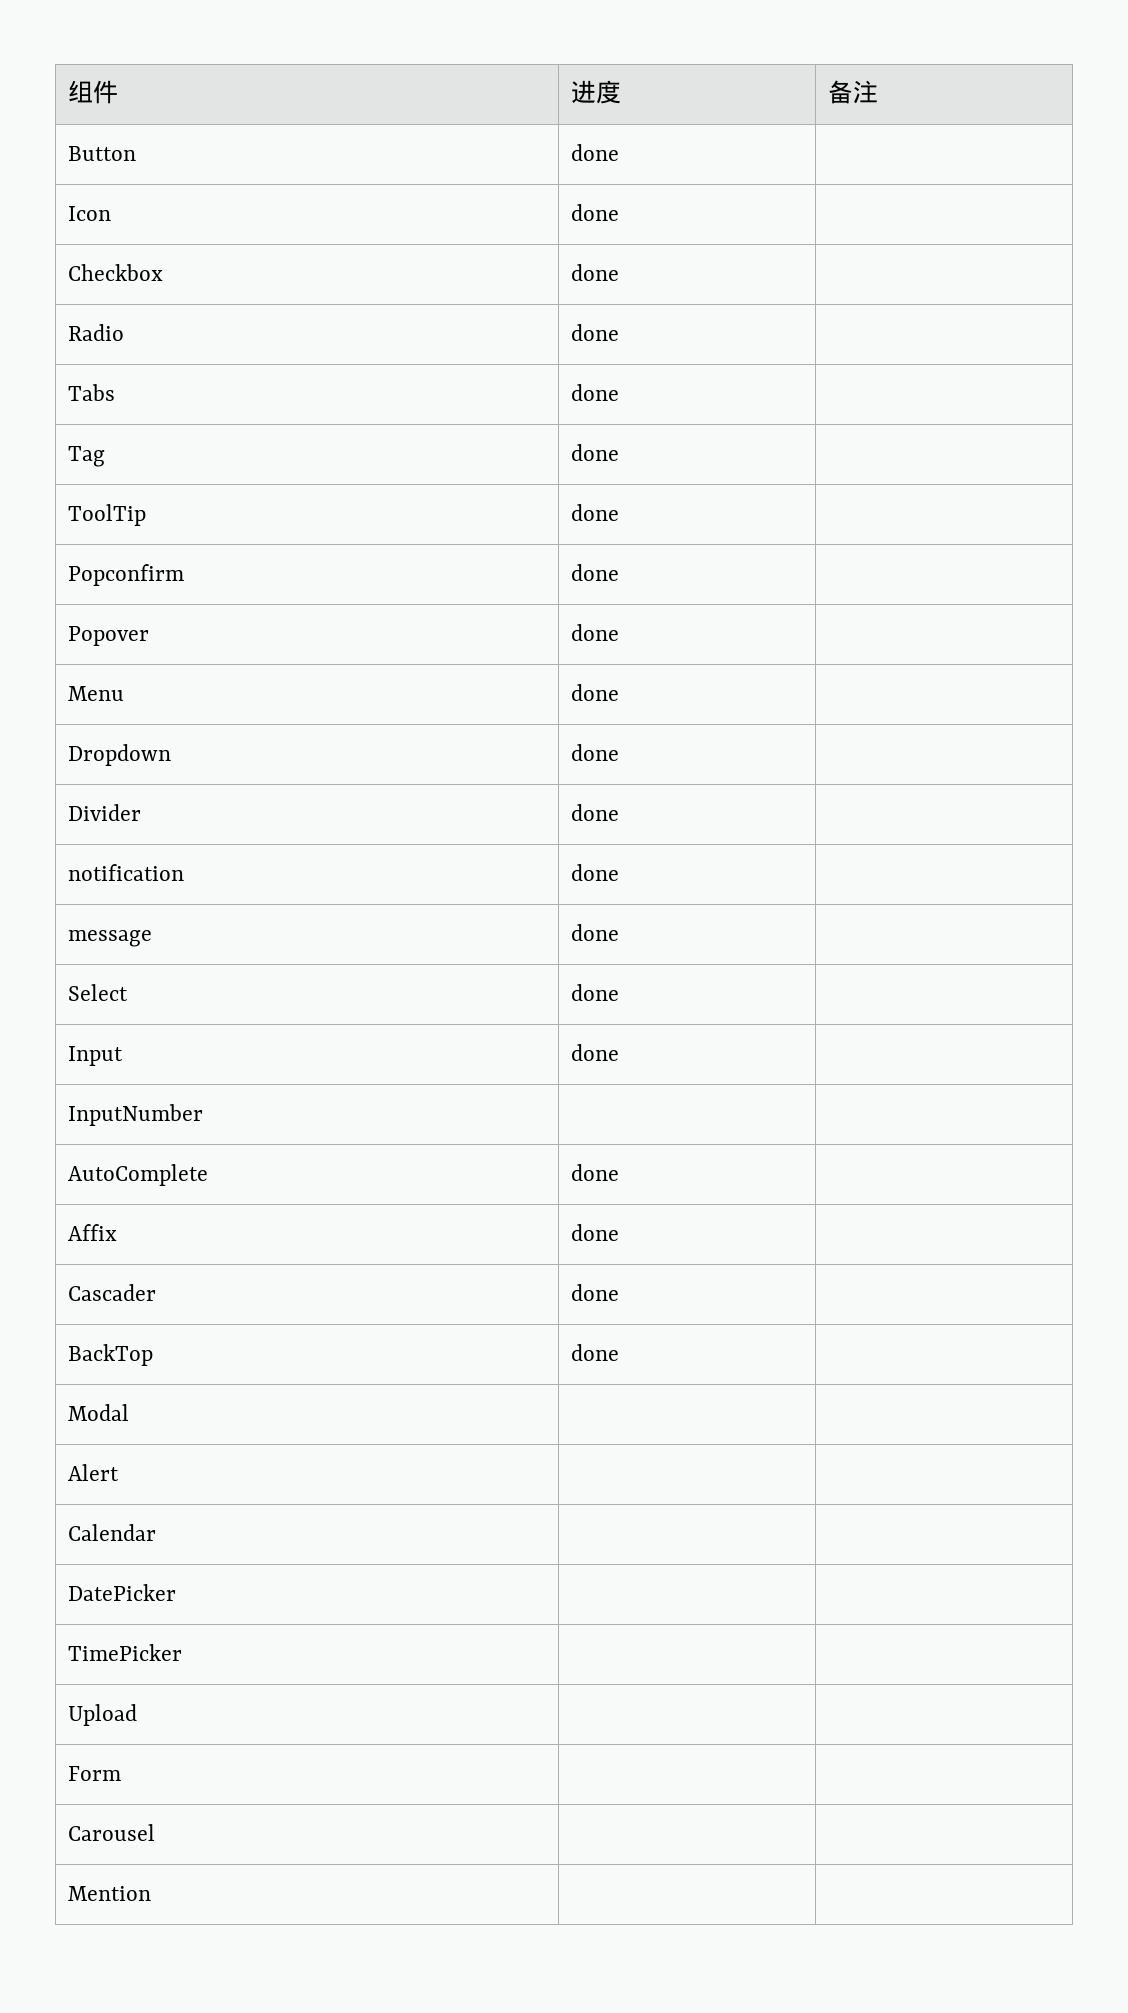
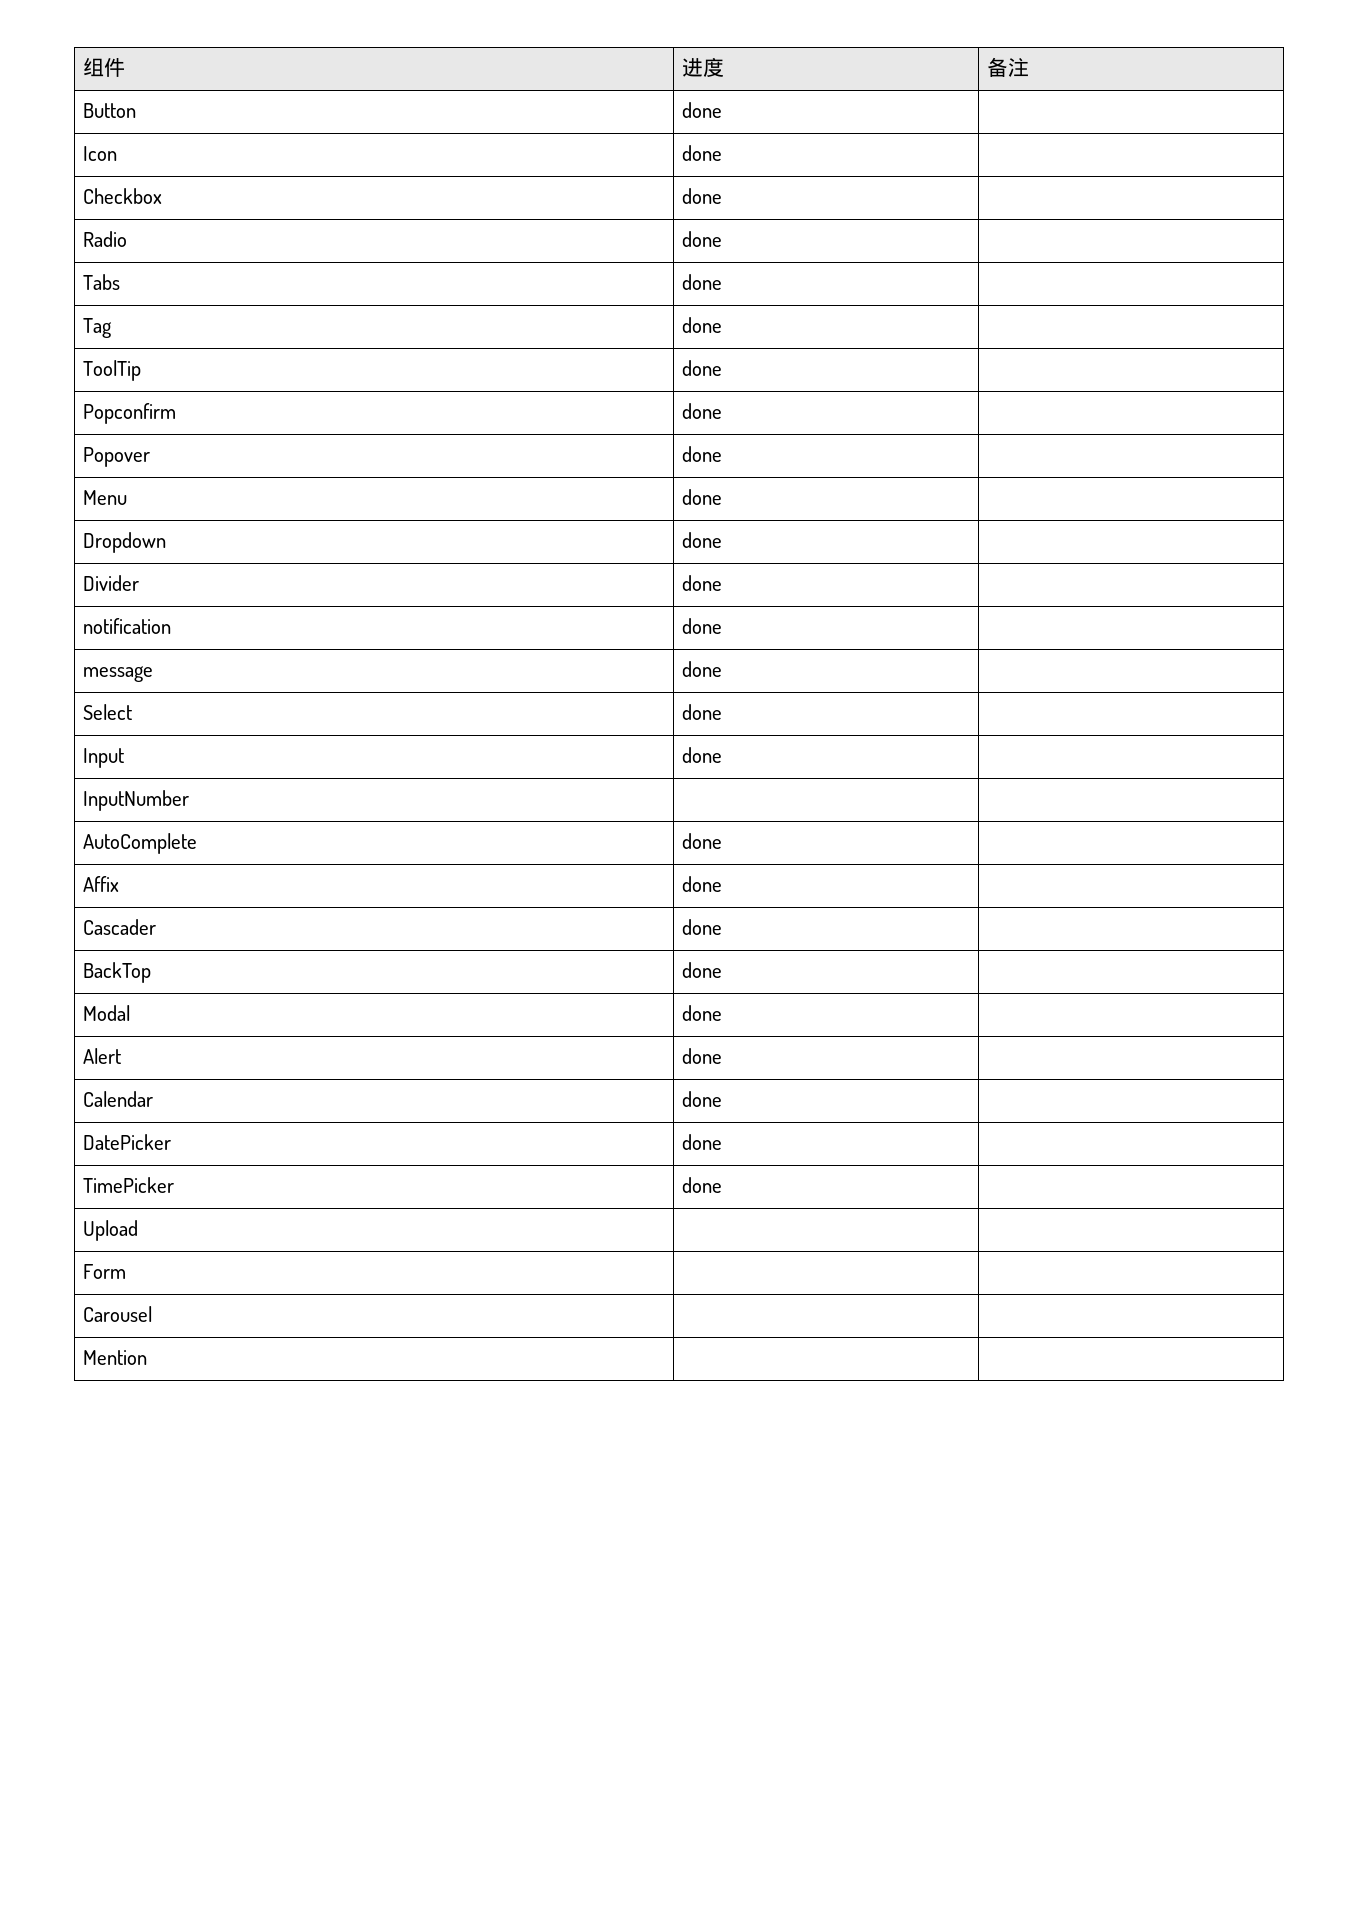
(129, 1412) none -> [681,1005,722,1021] done
(119, 1472) none -> [681,1048,722,1064] done
(156, 1532) none -> [681,1091,722,1107] done
(176, 1592) none -> [681,1134,722,1150] done
(182, 1652) none -> [681,1177,722,1193] done

